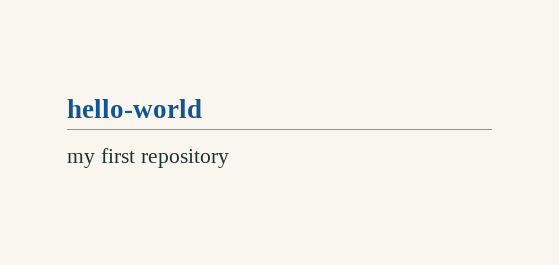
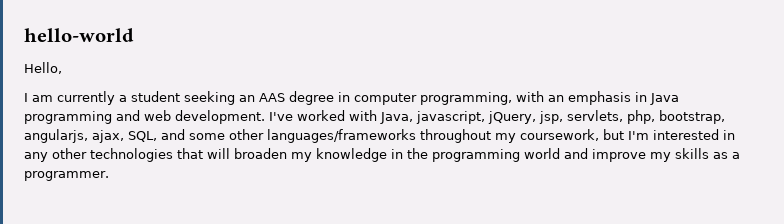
[67,148,229,168] my first repository -> [24,62,62,74] [24,91,679,105] [24,110,725,124] [24,129,735,143] [24,148,740,162] [24,171,109,181] Hello, // I am currently a student seeking an AAS degree in computer programming, with an emphasis in Java programming and web development. I've worked with Java, javascript, jQuery, jsp, servlets, php, bootstrap, angularjs, ajax, SQL, and some other languages/frameworks throughout my coursework, but I'm interested in any other technologies that will broaden my knowledge in the programming world and improve my skills as a programmer.

